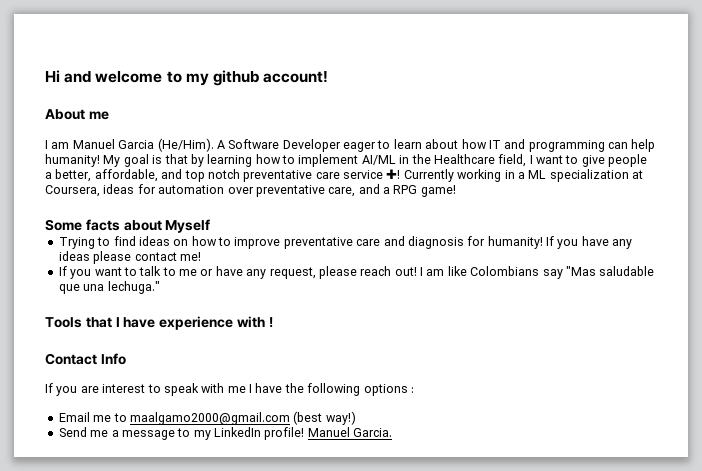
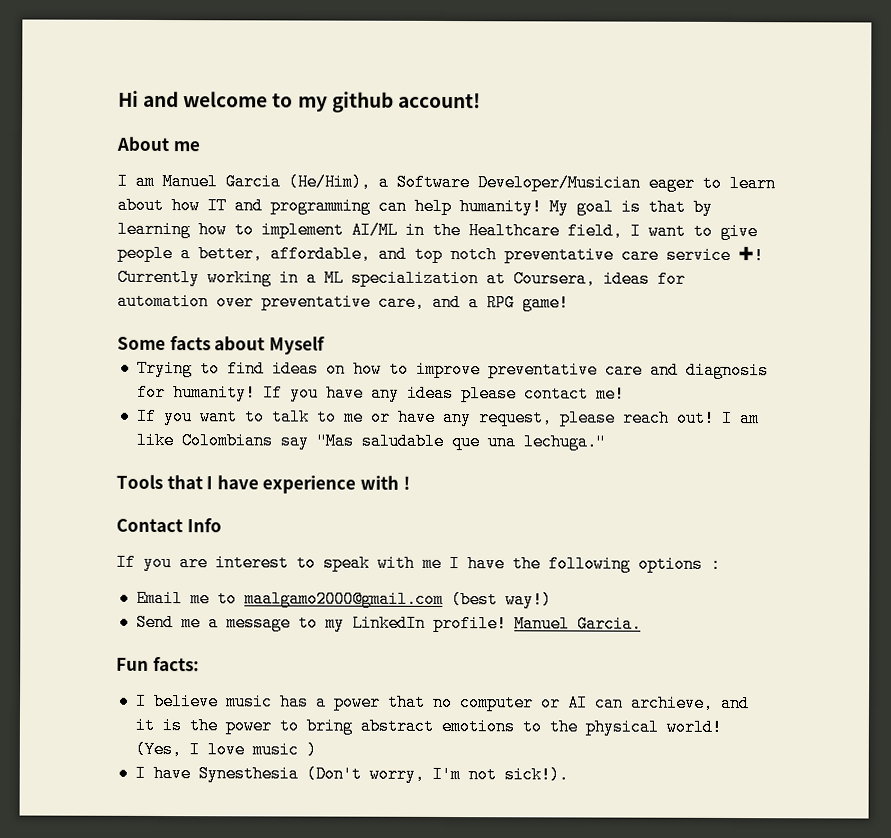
[157,138,341,152] (He/Him). A Software Developer -> [288,173,641,192] (He/Him), a Software Developer/Musician
(393, 432) none -> [116,656,200,672] [134,692,750,713] [134,716,722,736] [134,740,317,759] [134,764,569,784] // Fun facts: // I believe music has a power that no computer or AI can archieve, and it is the power to bring abstract emotions to the physical world! (Yes, I love music ) // I have Synesthesia (Don't worry, I'm not sick!).

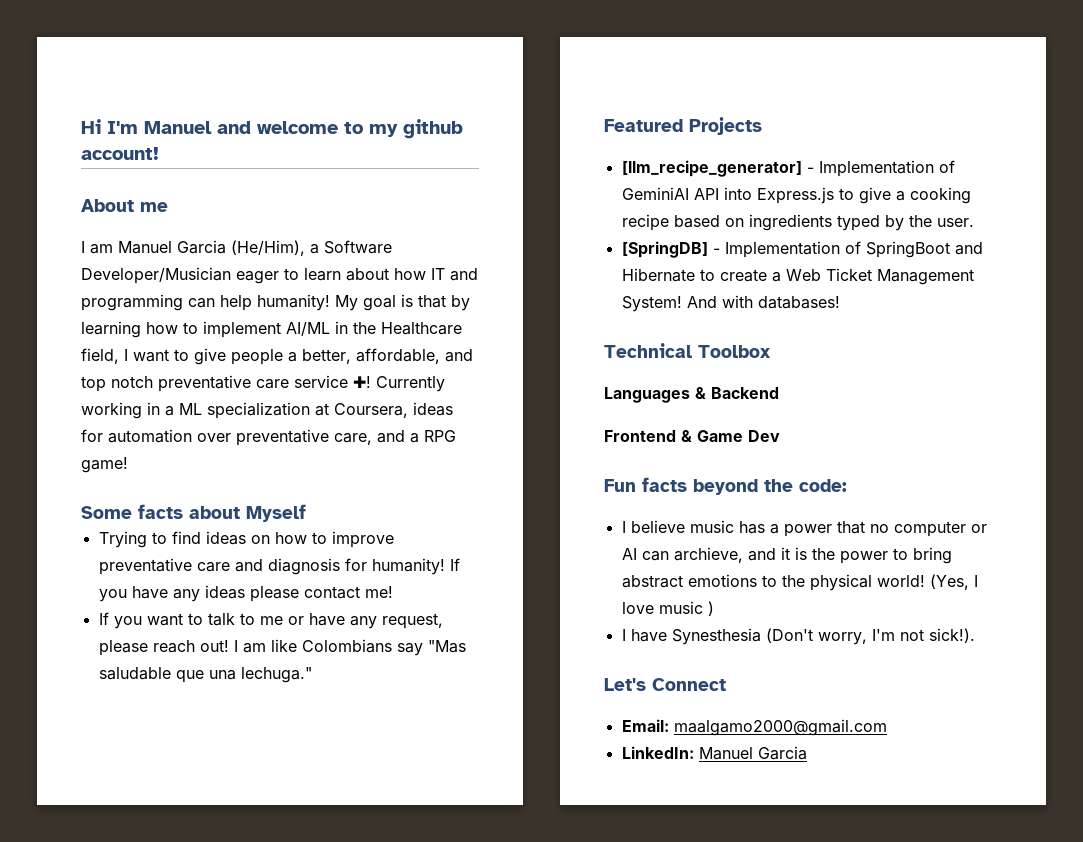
(139, 98) none -> [107,121,212,134] I'm Manuel
[116,474,410,494] [116,518,222,533] [116,553,721,573] [135,589,552,609] [135,613,642,633] [116,656,200,672] Tools that I have experience with ! // Contact Info // If you are interest to speak with me I have the following options : // Email me to maalgamo2000@gmail.com (best way!) // Send me a message to my LinkedIn profile! Manuel Garcia. // Fun facts: -> [604,117,762,135] [621,160,955,177] [621,187,971,204] [621,214,974,231] [621,241,983,258] [621,268,974,285] [621,295,840,312] [604,343,771,358] [604,387,779,403] [604,430,780,442] [604,477,847,495] Featured Projects // [llm_recipe_generator] - Implementation of GeminiAI API into Express.js to give a cooking recipe based on ingredients typed by the user. // [SpringDB] - Implementation of SpringBoot and Hibernate to create a Web Ticket Management System! And with databases! // Technical Toolbox // Languages & Backend // Frontend & Game Dev // Fun facts beyond the code:
(569, 775) none -> [604,678,726,691] [621,719,887,736] [621,746,807,760] // Let's Connect // Email: maalgamo2000@gmail.com // LinkedIn: Manuel Garcia

